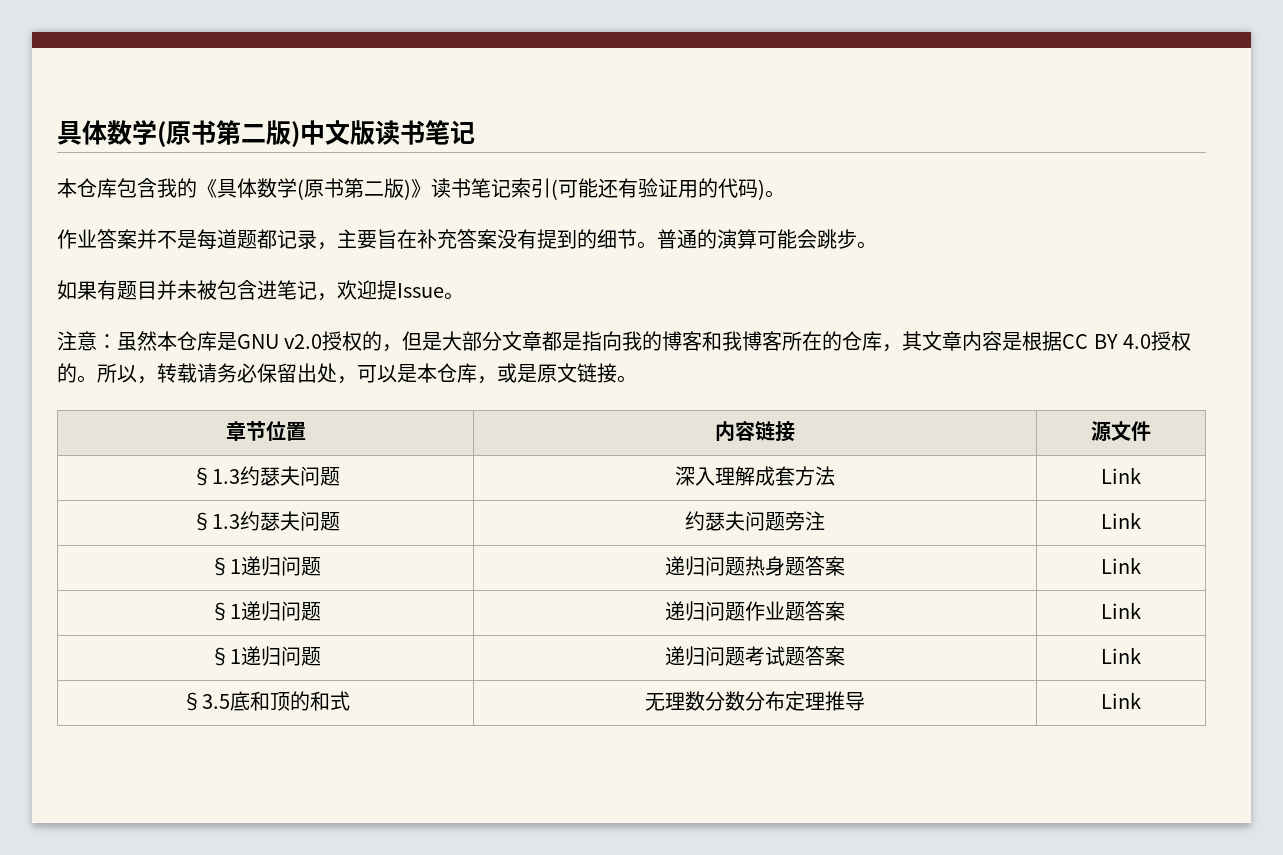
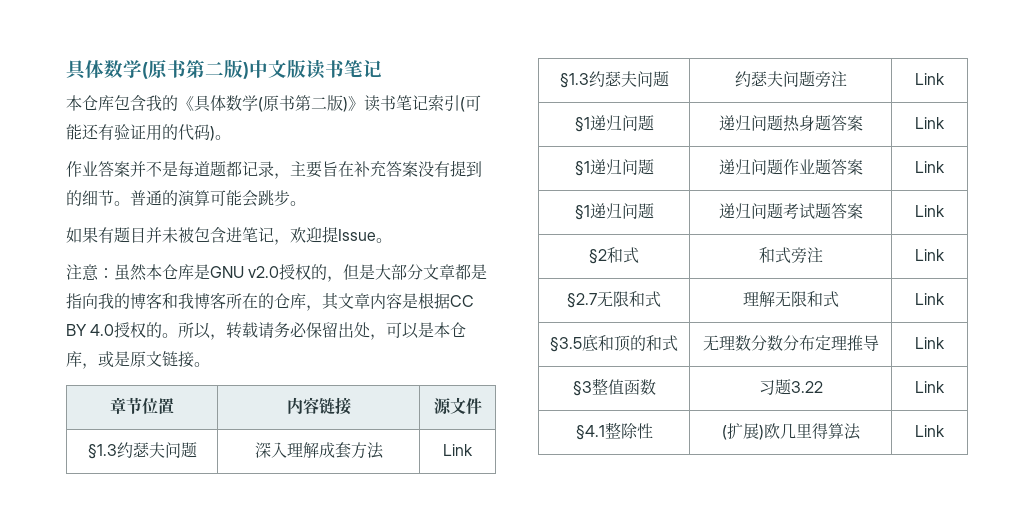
(1141, 655) none -> [589,247,639,264] [758,247,823,264] [915,249,945,261] [567,291,661,308] [742,291,839,307] [915,293,945,305] // §2和式 | 和式旁注 | Link // §2.7无限和式 | 理解无限和式 | Link
(1141, 700) none -> [572,378,656,396] [758,379,823,395] [915,381,945,393] [575,422,653,440] [721,423,861,440] [915,425,945,437] // §3整值函数 | 习题3.22 | Link // §4.1整除性 | (扩展)欧几里得算法 | Link

